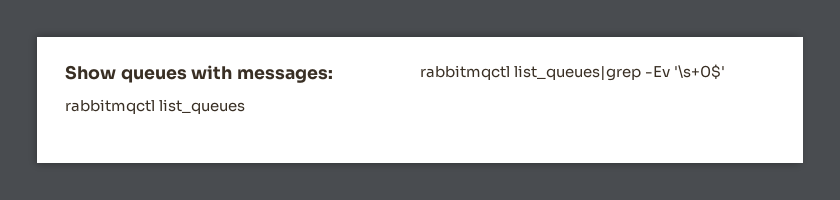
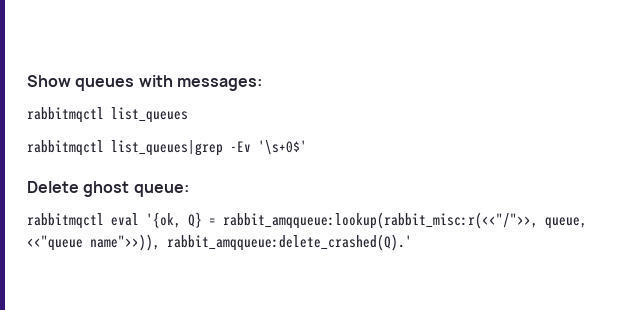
(726, 71) none -> [27,181,189,197] [27,212,587,229] [27,234,412,251] // Delete ghost queue: // rabbitmqctl eval '{ok, Q} = rabbit_amqqueue:lookup(rabbit_misc:r(<<"/">>, queue, <<"queue name">>)), rabbit_amqqueue:delete_crashed(Q).'

